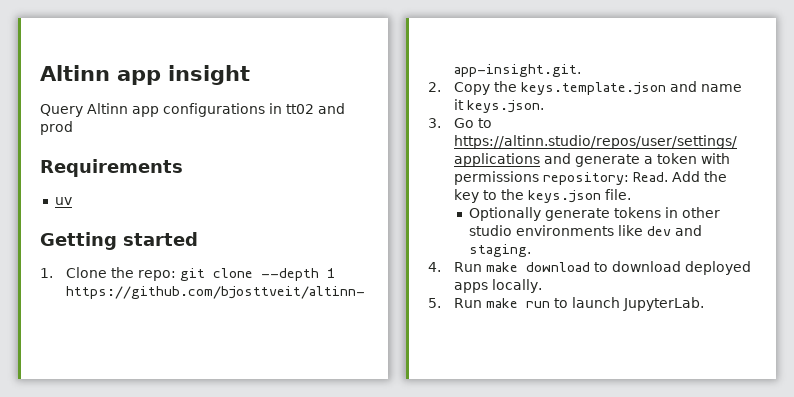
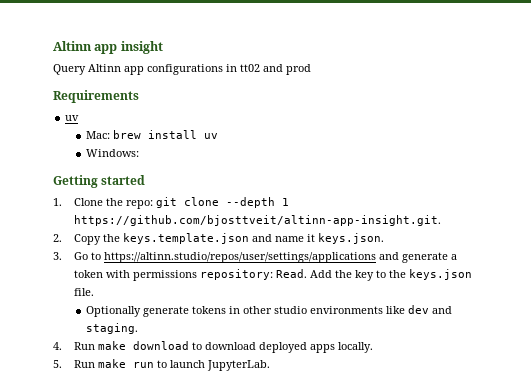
(72, 201) none -> [86,130,219,139] [86,149,140,157] // Mac: brew install uv // Windows:

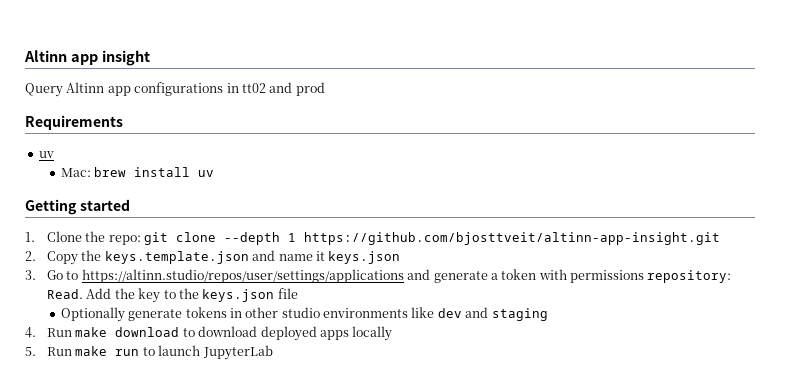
[86,149,140,157] // Windows: -> (215, 173) none
[74,215,442,226] https://github.com/bjosttveit/altinn-app-insight.git. -> [304,232,721,245] https://github.com/bjosttveit/altinn-app-insight.git
[318,233,385,244] keys.json. -> [328,251,401,264] keys.json
[74,288,95,296] file. -> [277,288,298,299] file
[86,323,139,334] staging. -> [491,308,548,321] staging
[338,342,374,353] locally. -> [352,326,393,341] locally
[207,360,271,371] JupyterLab. -> [202,345,273,360] JupyterLab

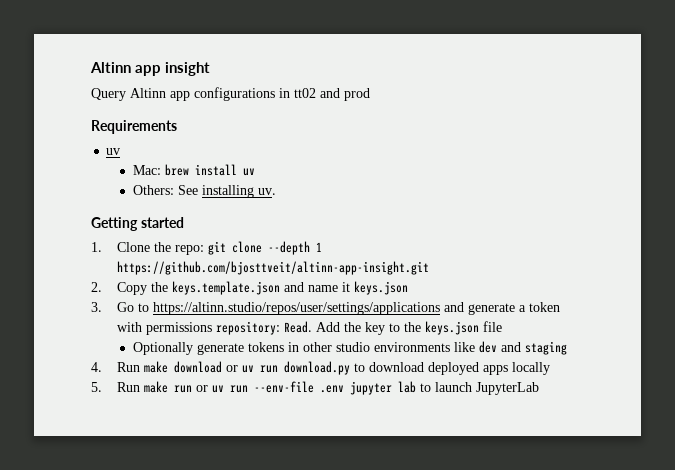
(215, 173) none -> [132,185,276,198] // Others: See installing uv.
(180, 332) none -> [226,361,351,375] or uv run download.py
(140, 352) none -> [196,381,417,395] or uv run --env-file .env jupyter lab

